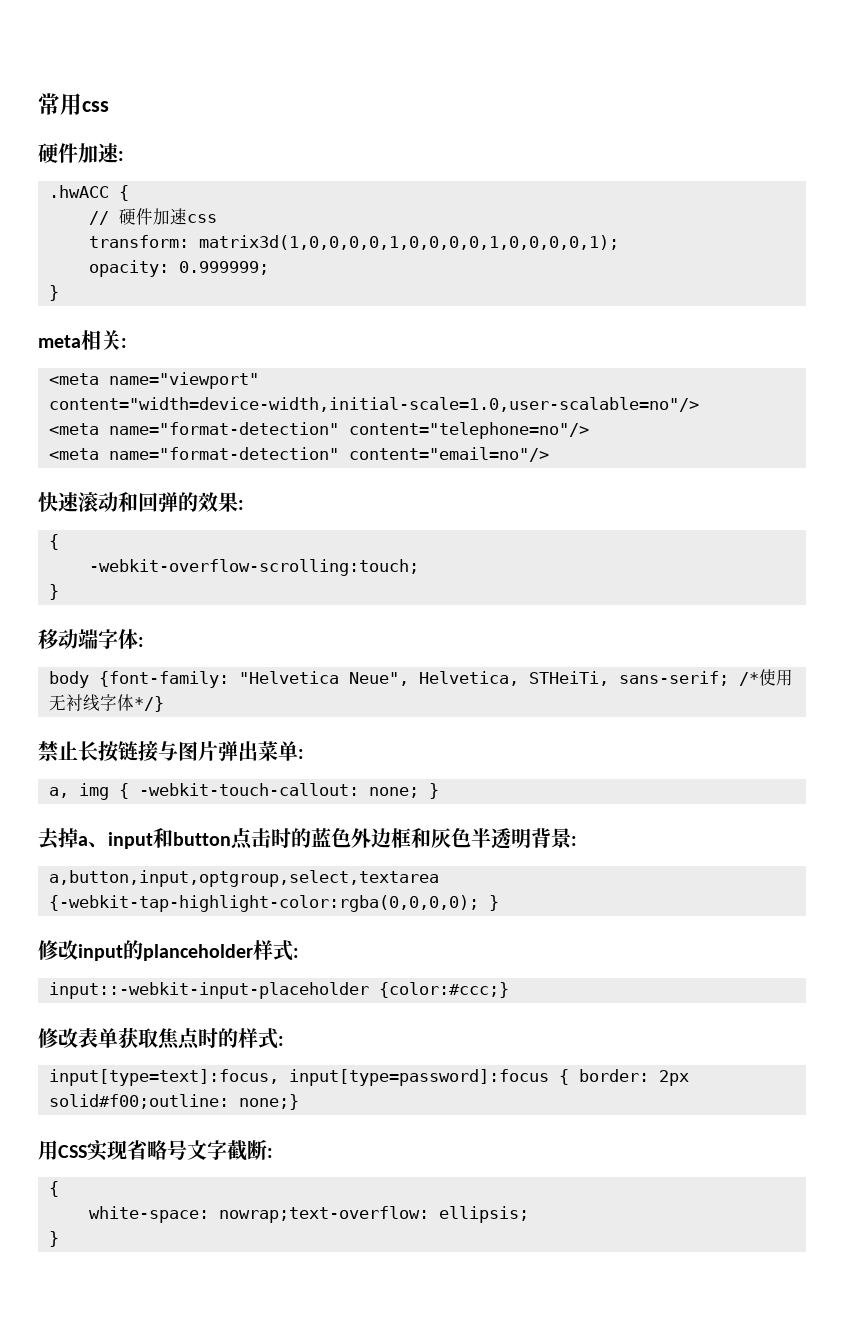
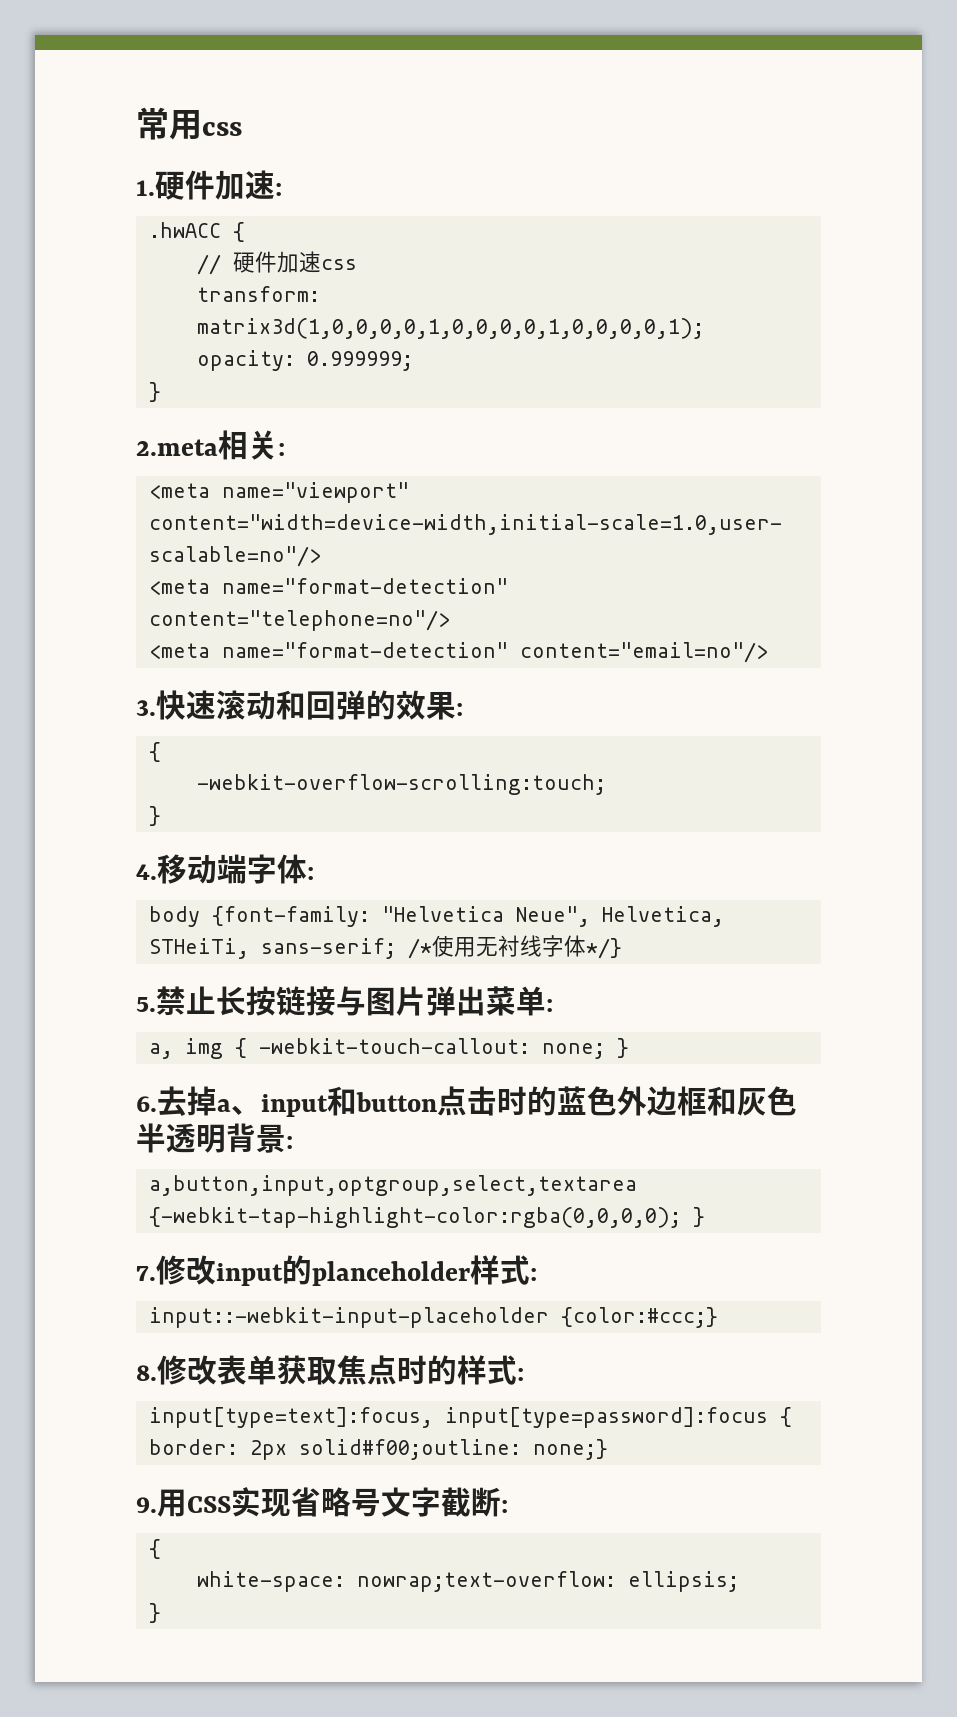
(109, 106) none -> [136,180,155,196] 1.
[38,335,81,348] meta -> [136,439,218,456] 2.meta
(550, 454) none -> [136,700,156,716] 3.
(60, 592) none -> [136,864,157,880] 4.
(165, 704) none -> [136,997,156,1012] 5.
(440, 791) none -> [136,1096,157,1112] 6.
(500, 903) none -> [136,1266,156,1281] 7.
(510, 990) none -> [136,1365,157,1381] 8.
(300, 1102) none -> [136,1497,157,1513] 9.

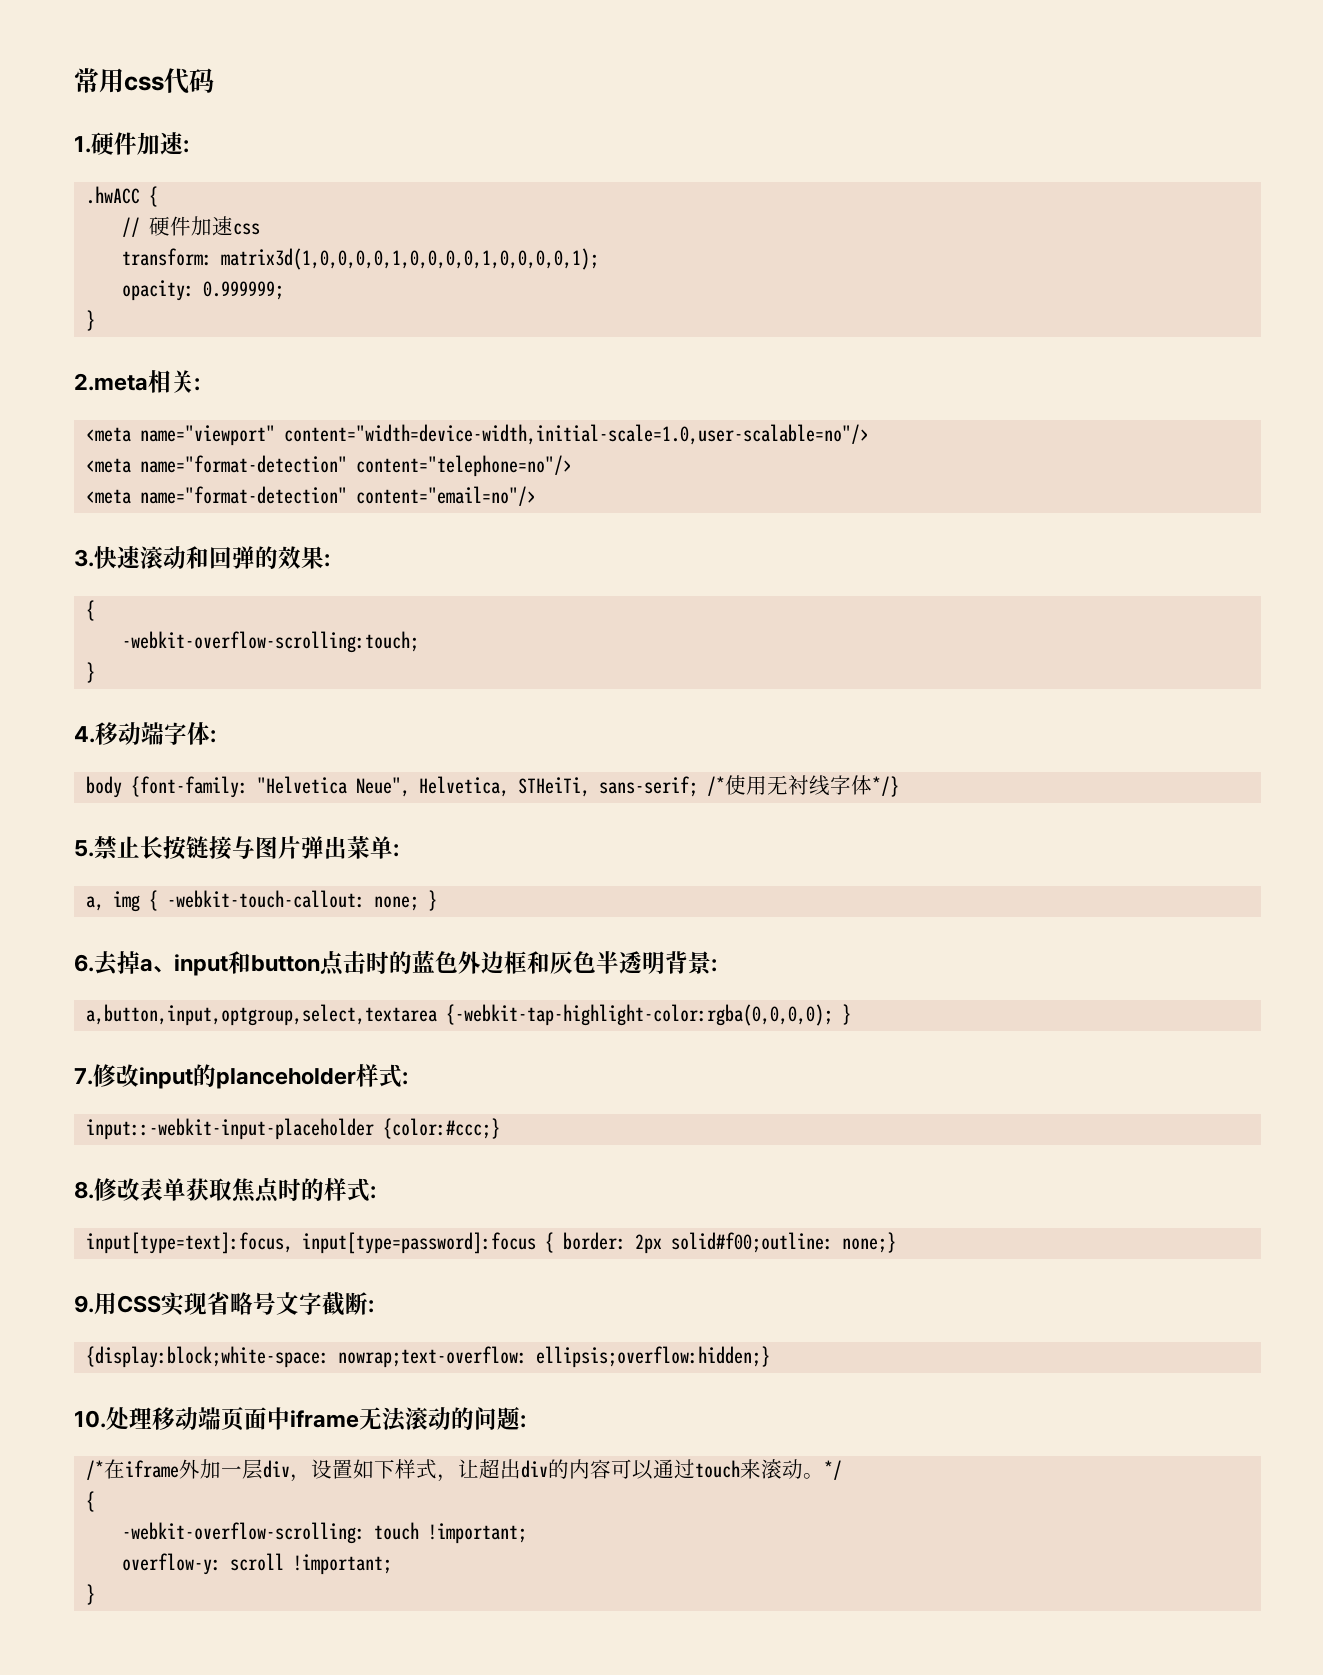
(242, 129) none -> [164,68,214,94] 代码
[148,1539,161,1559] [196,1571,739,1592] { // white-space: nowrap;text-overflow: ellipsis; -> [86,1346,770,1368] [74,1406,526,1432] [86,1459,842,1482] [86,1491,95,1512] [122,1522,527,1544] [122,1553,392,1575] {display:block;white-space: nowrap;text-overflow: ellipsis;overflow:hidden;} // 10.处理移动端页面中iframe无法滚动的问题: // /*在iframe外加一层div，设置如下样式，让超出div的内容可以通过touch来滚动。*/ // { // -webkit-overflow-scrolling: touch !important; // overflow-y: scroll !important;

